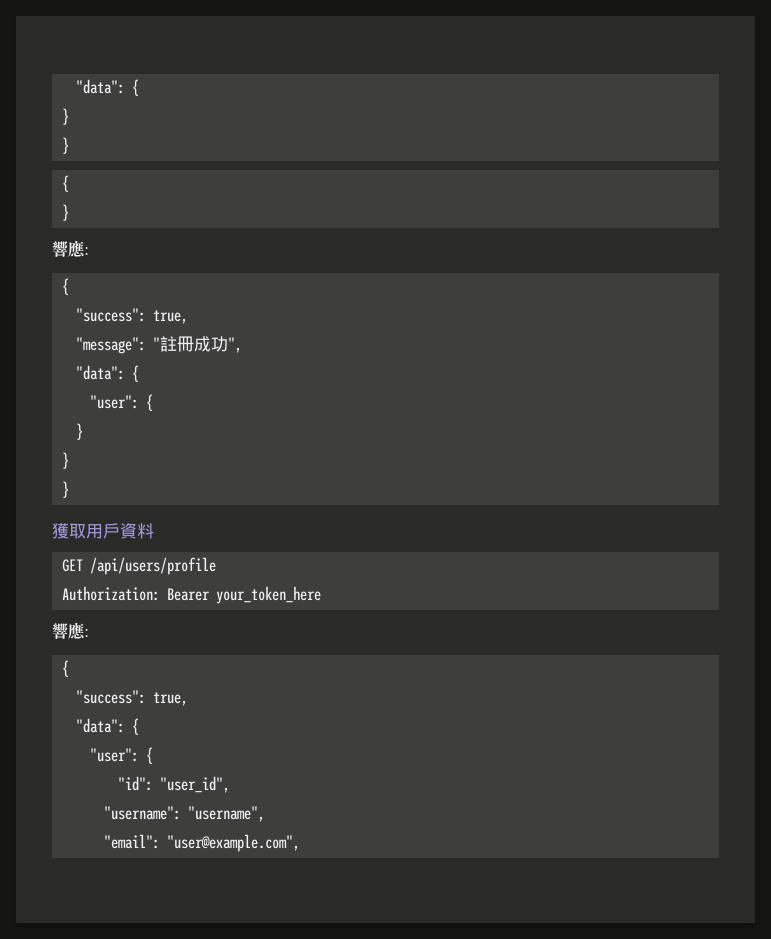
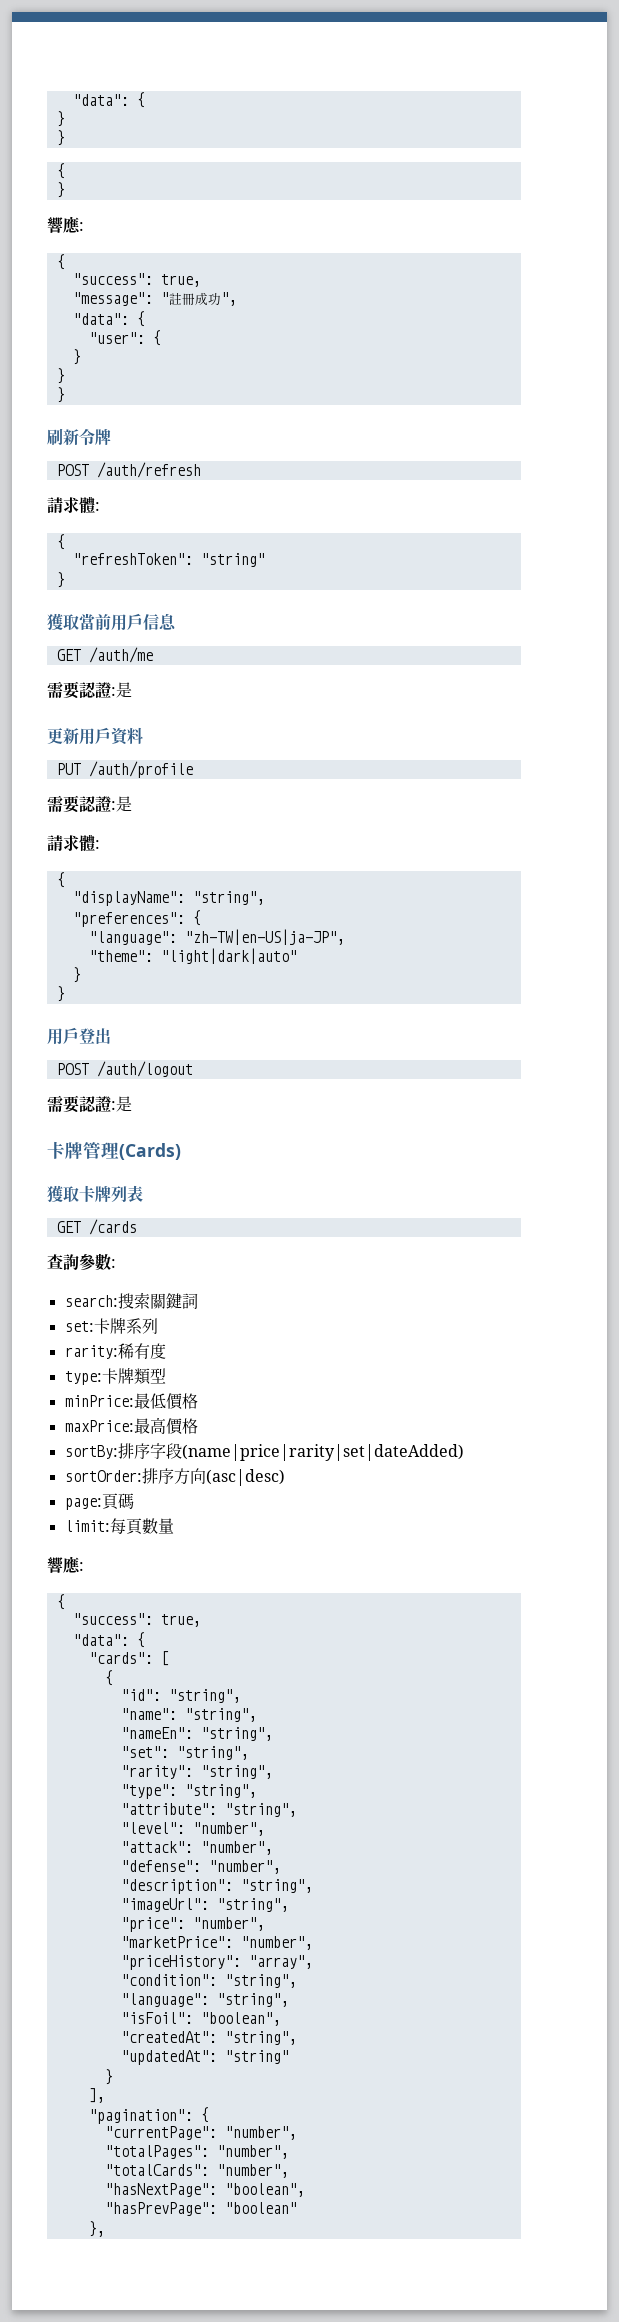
[52,523,154,539] [61,557,216,575] [61,586,321,604] 獲取用戶資料 // GET /api/users/profile // Authorization: Bearer your_token_here -> [47,428,111,446] [56,462,201,478] [47,496,100,514] [56,534,65,550] [72,553,265,567] [56,572,65,588] [47,613,176,631] [56,647,153,663] [47,681,132,699] [47,727,143,745] [56,761,193,778] [47,795,132,813] [47,834,100,852] [56,872,65,888] [72,891,265,906] [72,910,201,927] [88,929,345,945] [88,948,297,964] [72,967,81,983] [56,986,65,1002] [47,1027,111,1045] [56,1061,193,1077] [47,1095,132,1113] [47,1141,181,1160] [47,1185,143,1203] [56,1219,137,1235] [47,1253,116,1271] [64,1292,198,1309] [64,1318,158,1334] [64,1343,166,1359] [64,1368,166,1385] [64,1393,198,1410] [64,1417,198,1435] [64,1443,464,1461] [64,1468,285,1486] [64,1493,134,1510] [64,1518,174,1535] 刷新令牌 // POST /auth/refresh // 請求體: // { // "refreshToken": "string" // } // 獲取當前用戶信息 // GET /auth/me // 需要認證:是 // 更新用戶資料 // PUT /auth/profile // 需要認證:是 // 請求體: // { // "displayName": "string", // "preferences": { // "language": "zh-TW|en-US|ja-JP", // "theme": "light|dark|auto" // } // } // 用戶登出 // POST /auth/logout // 需要認證:是 // 卡牌管理(Cards) // 獲取卡牌列表 // GET /cards // 查詢參數: // search:搜索關鍵詞 // set:卡牌系列 // rarity:稀有度 // type:卡牌類型 // minPrice:最低價格 // maxPrice:最高價格 // sortBy:排序字段(name|price|rarity|set|dateAdded) // sortOrder:排序方向(asc|desc) // page:頁碼 // limit:每頁數量
[89,748,139,762] "user": -> [88,1651,169,1666] "cards": [ //
[159,776,230,793] [103,806,265,822] [103,834,300,852] "user_id", // "username": "username", // "email": "user@example.com", -> [168,1689,241,1703] [120,1708,257,1722] [120,1727,273,1741] [120,1746,249,1760] [120,1765,273,1779] [120,1784,257,1799] [120,1803,297,1817] [120,1822,265,1836] [120,1841,273,1855] [120,1860,281,1874] [120,1879,313,1894] [120,1898,289,1912] [120,1917,265,1932] [120,1936,313,1950] [120,1955,313,1970] [120,1974,297,1988] [120,1993,289,2007] [120,2012,281,2026] [120,2031,297,2045] [120,2050,289,2065] [104,2069,113,2085] [88,2088,105,2103] [88,2107,209,2124] [104,2126,297,2140] [104,2145,289,2159] [104,2164,289,2178] [104,2183,305,2197] [104,2202,297,2216] [88,2221,105,2237] "string", // "name": "string", // "nameEn": "string", // "set": "string", // "rarity": "string", // "type": "string", // "attribute": "string", // "level": "number", // "attack": "number", // "defense": "number", // "description": "string", // "imageUrl": "string", // "price": "number", // "marketPrice": "number", // "priceHistory": "array", // "condition": "string", // "language": "string", // "isFoil": "boolean", // "createdAt": "string", // "updatedAt": "string" // } // ], // "pagination": { // "currentPage": "number", // "totalPages": "number", // "totalCards": "number", // "hasNextPage": "boolean", // "hasPrevPage": "boolean" // },

